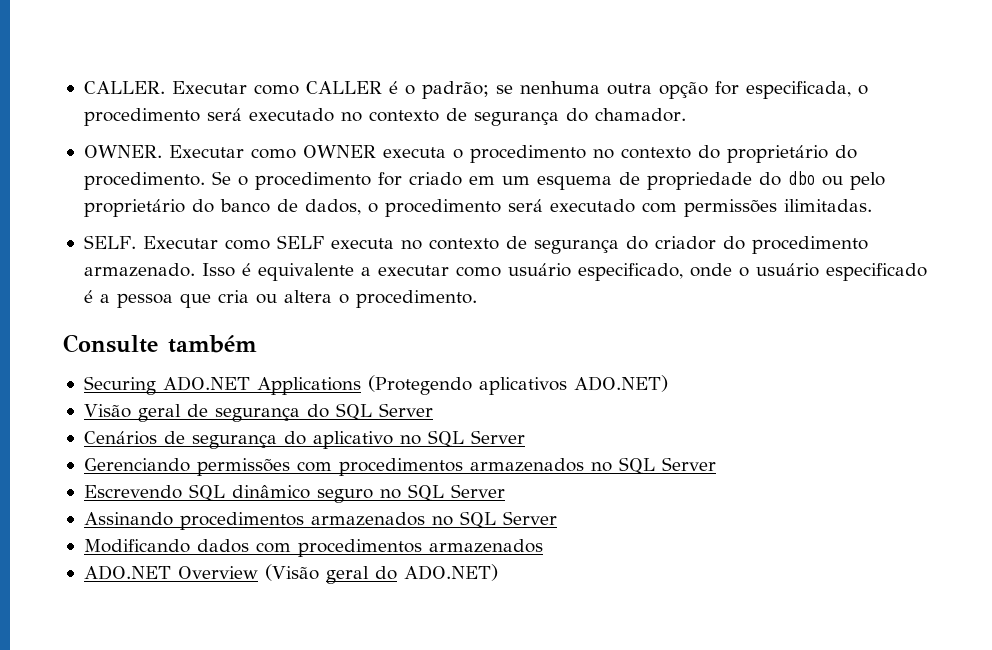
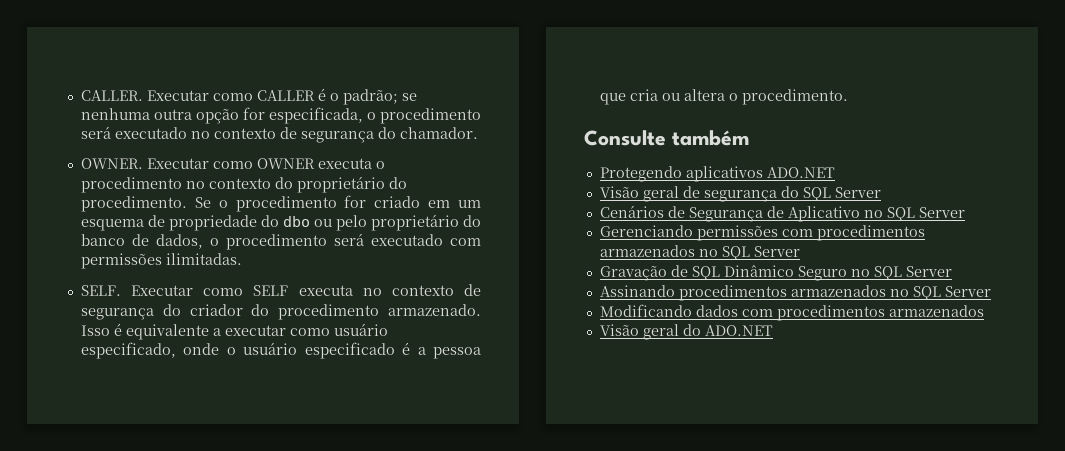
[83,375,668,395] Securing ADO.NET Applications (Protegendo aplicativos ADO.NET) -> [599,166,835,182] Protegendo aplicativos ADO.NET
[191,431,393,449] segurança do aplicativo -> [688,206,860,222] Segurança de Aplicativo
[83,484,373,503] Escrevendo SQL dinâmico seguro -> [599,265,847,281] Gravação de SQL Dinâmico Seguro
[83,564,319,581] ADO.NET Overview (Visão -> [599,324,639,336] Visão
[403,564,498,581] ADO.NET) -> [704,325,773,336] ADO.NET

